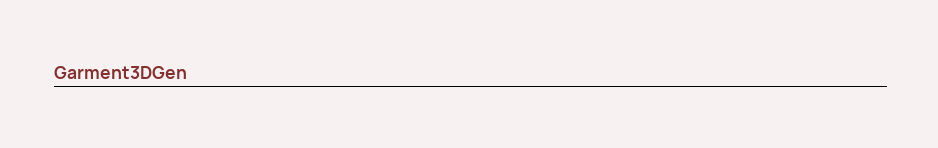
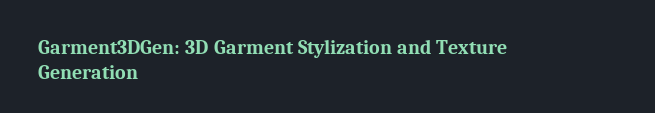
[54,66,187,79] Garment3DGen -> [38,39,508,58] [38,65,138,79] Garment3DGen: 3D Garment Stylization and Texture Generation

